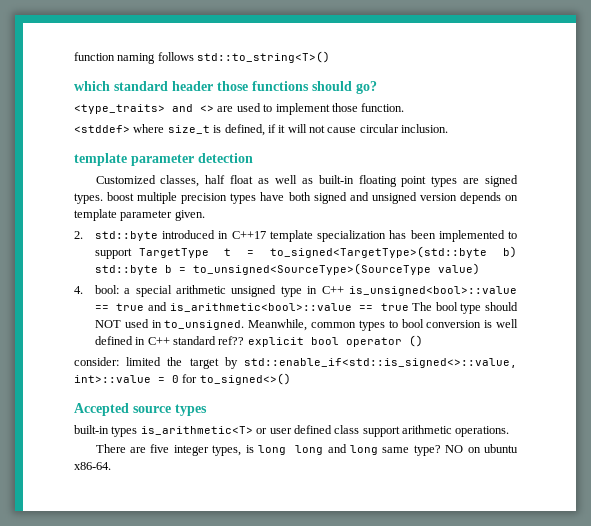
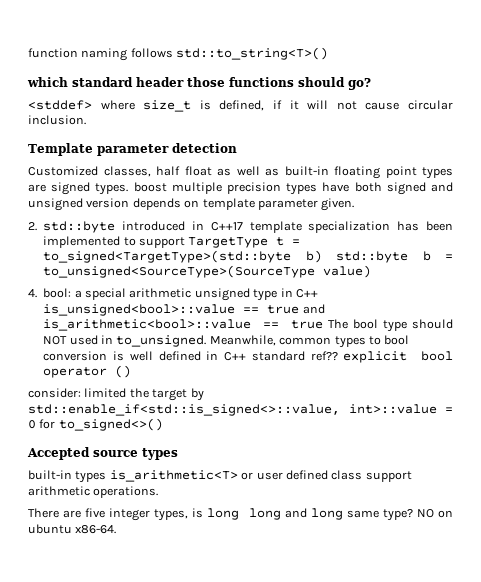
[74,103,405,115] // <type_traits> and <> are used to implement those function. -> (371, 84) none
[74,153,127,166] template -> [28,143,93,156] Template

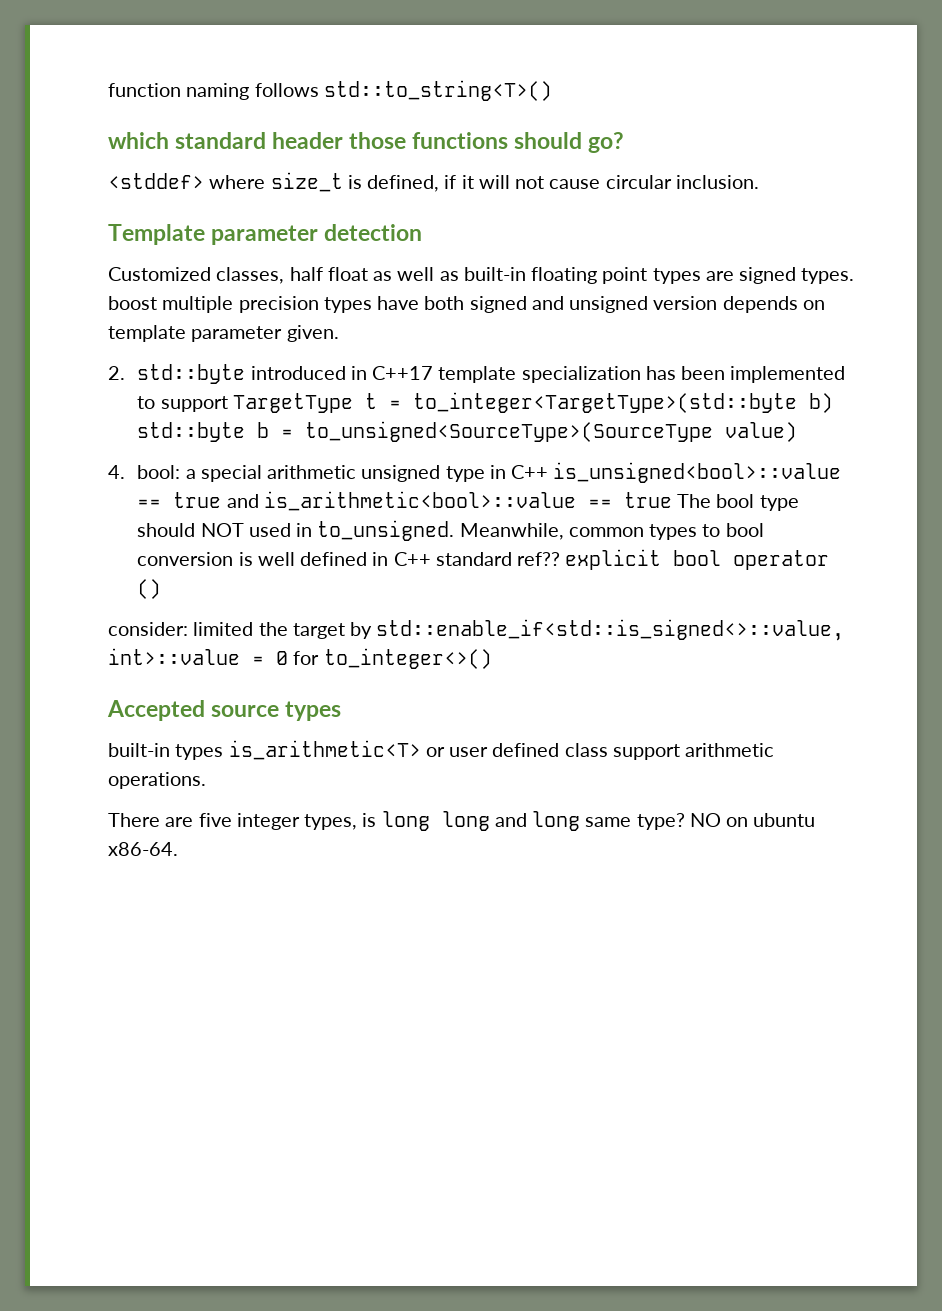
[43,250,292,263] to_signed<TargetType>(std::byte -> [412,392,797,413] to_integer<TargetType>(std::byte
[58,418,163,431] to_signed<>() -> [323,648,492,669] to_integer<>()

